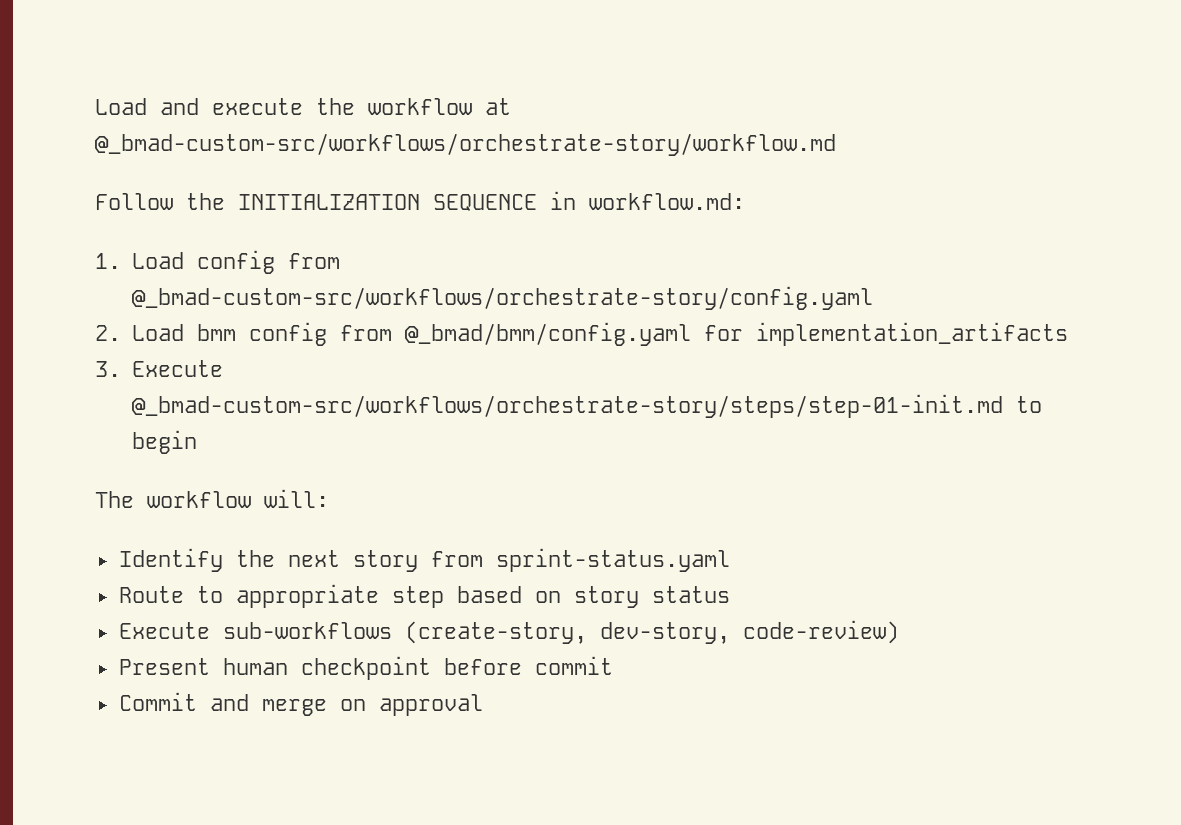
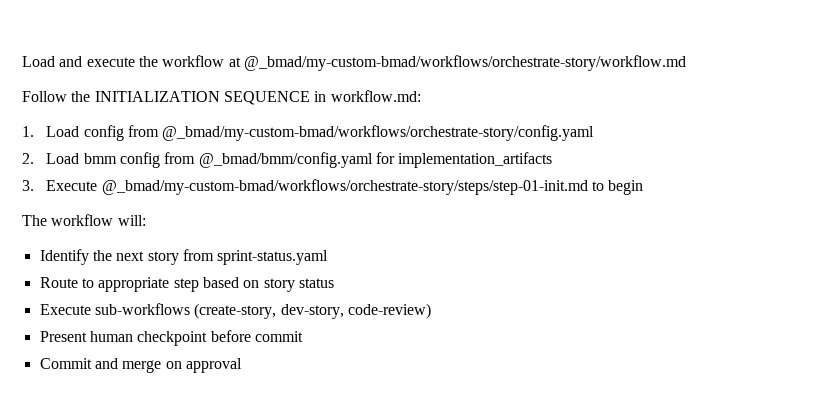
[95,133,836,156] @_bmad-custom-src/workflows/orchestrate-story/workflow.md -> [243,55,686,71] @_bmad/my-custom-bmad/workflows/orchestrate-story/workflow.md
[131,286,873,310] @_bmad-custom-src/workflows/orchestrate-story/config.yaml -> [162,125,595,141] @_bmad/my-custom-bmad/workflows/orchestrate-story/config.yaml
[131,394,1003,418] @_bmad-custom-src/workflows/orchestrate-story/steps/step-01-init.md -> [101,179,588,195] @_bmad/my-custom-bmad/workflows/orchestrate-story/steps/step-01-init.md

